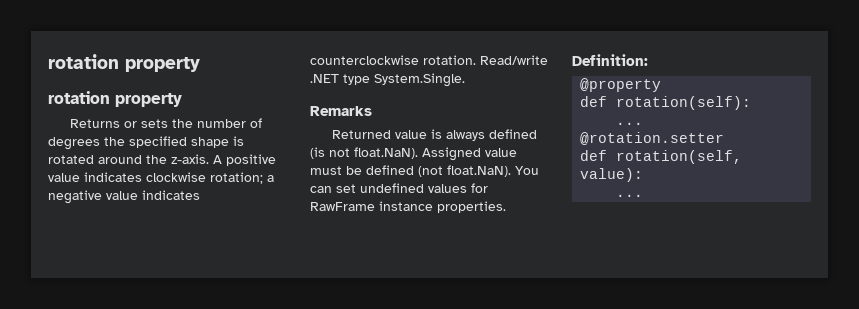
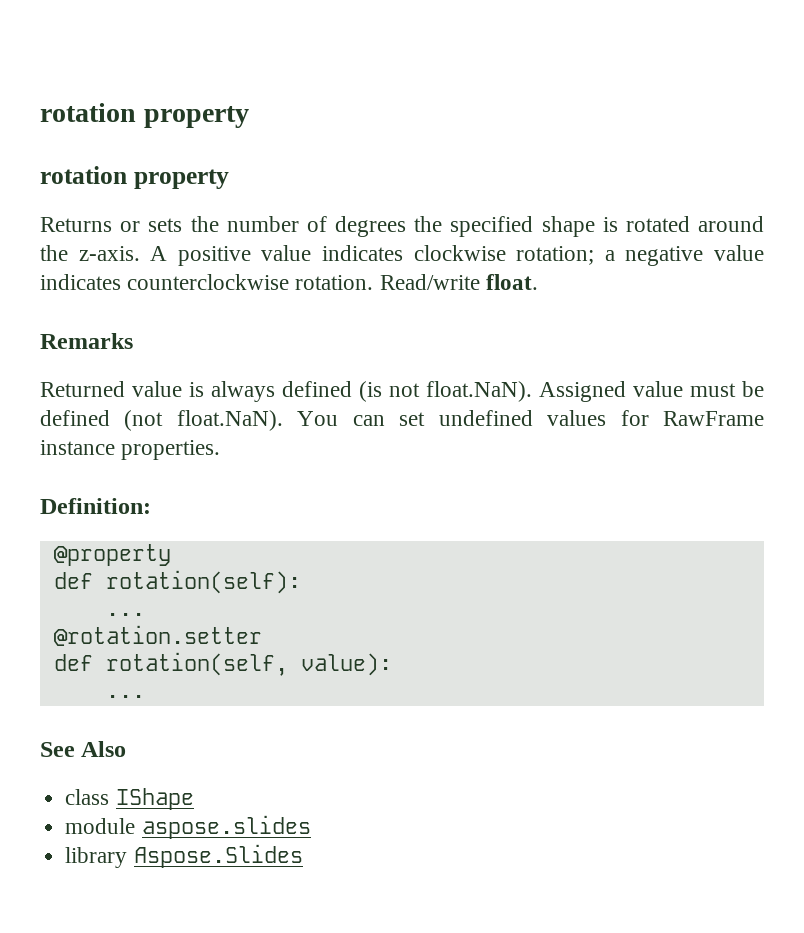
[310,73,465,87] .NET type System.Single. -> [485,274,538,290] float.
(644, 195) none -> [40,741,127,757] [65,788,194,810] [65,815,311,839] [65,844,303,868] // See Also // class IShape // module aspose.slides // library Aspose.Slides

